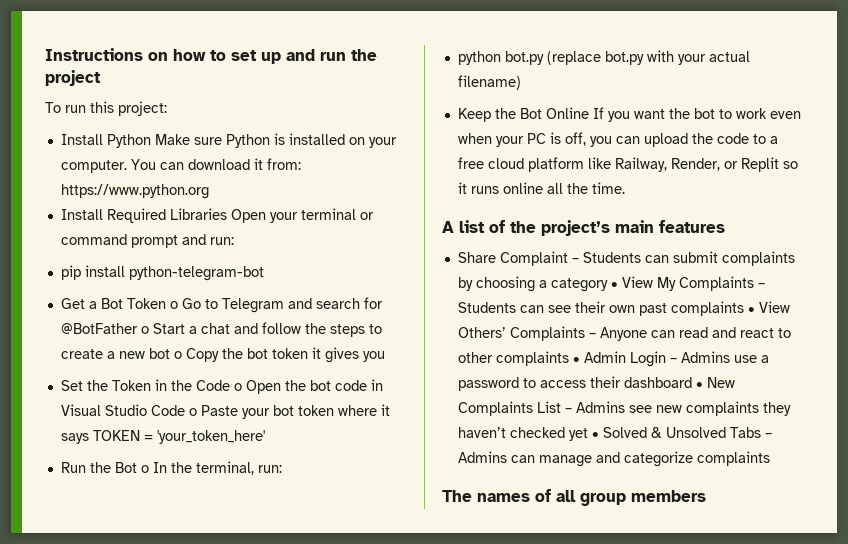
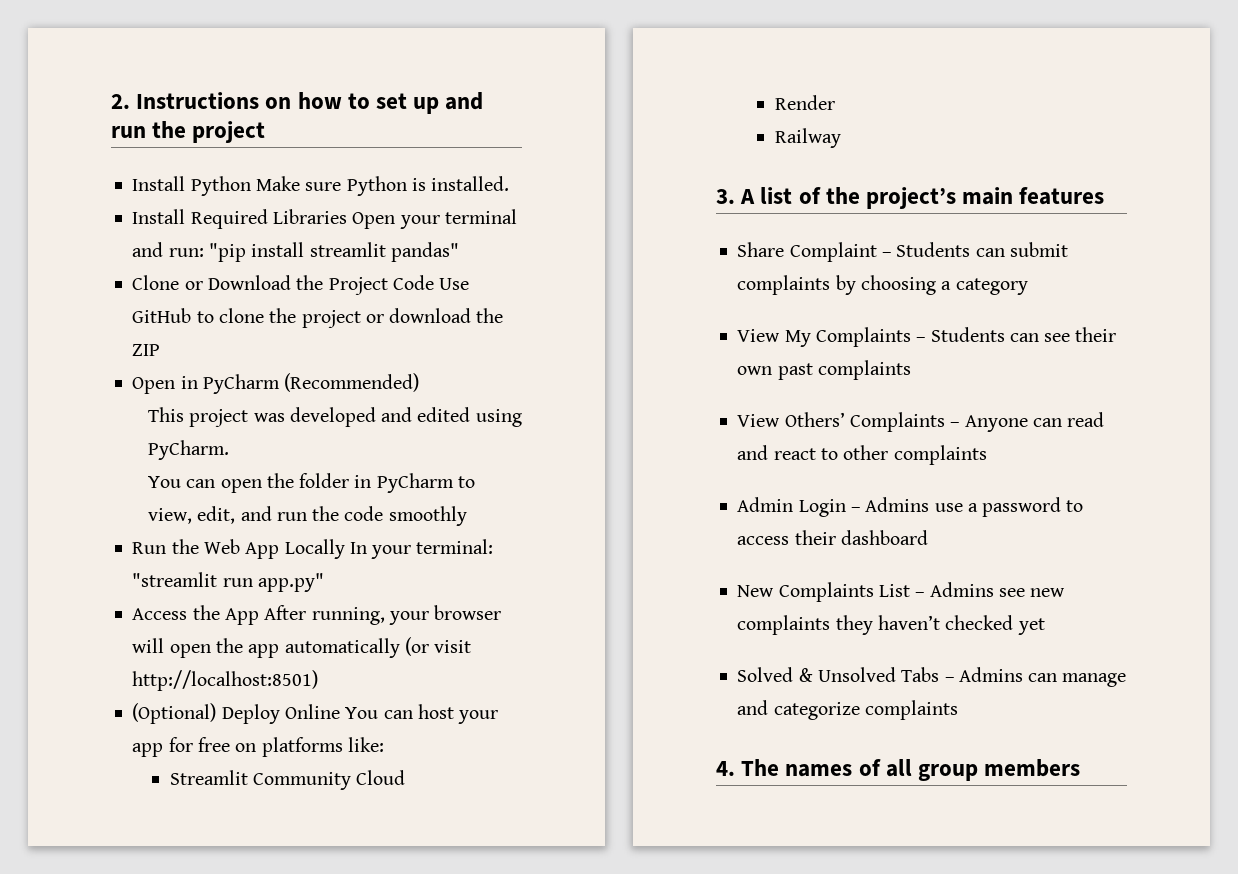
(45, 54) none -> [111,94,130,109] 2.
[45,101,167,116] // To run this project: -> (266, 132) none
[288,133,397,148] [60,158,301,173] [60,184,209,199] installed on your computer. You can download it from: https://www.python.org -> [431,176,510,191] installed.
[359,212,374,220] [60,234,178,248] or command prompt -> (517, 216) none
[60,265,264,281] [60,297,383,313] [60,322,382,337] [60,347,385,363] [60,379,383,394] [60,404,390,419] [60,430,265,444] [60,461,282,475] [457,50,750,65] [457,75,521,90] [457,107,801,122] [457,132,778,147] [457,157,798,172] [457,182,625,194] // pip install python-telegram-bot // Get a Bot Token o Go to Telegram and search for @BotFather o Start a chat and follow the steps to create a new bot o Copy the bot token it gives you // Set the Token in the Code o Open the bot code in Visual Studio Code o Paste your bot token where it says TOKEN = 'your_token_here' // Run the Bot o In the terminal, run: // python bot.py (replace bot.py with your actual filename) // Keep the Bot Online If you want the bot to work even when your PC is off, you can upload the code to a free cloud platform like Railway, Render, or Replit so it runs online all the time. // -> [208,242,459,262] [132,275,470,295] [132,308,504,328] [132,344,161,356] [132,373,420,394] [148,407,522,427] [148,440,230,460] [148,473,475,493] [148,506,467,526] [132,539,494,559] [132,572,324,592] [132,605,502,625] [132,637,472,658] [132,670,319,691] [132,703,499,724] [132,737,384,757] [169,770,406,790] [774,95,835,110] [774,128,841,148] [716,189,735,204] "pip install streamlit pandas" // Clone or Download the Project Code Use GitHub to clone the project or download the ZIP // Open in PyCharm (Recommended) // This project was developed and edited using PyCharm. // You can open the folder in PyCharm to view, edit, and run the code smoothly // Run the Web App Locally In your terminal: "streamlit run app.py" // Access the App After running, your browser will open the app automatically (or visit http://localhost:8501) // (Optional) Deploy Online You can host your app for free on platforms like: // Streamlit Community Cloud // Render // Railway // 3.
[610,282,618,288] • -> (1028, 286) //
[747,307,755,313] • -> (911, 370) //
[572,357,580,363] • -> (987, 455) //
[695,382,703,388] • -> (928, 537) //
[591,432,599,438] • -> (1045, 626) //
(770, 458) none -> [716,761,735,776] 4.

